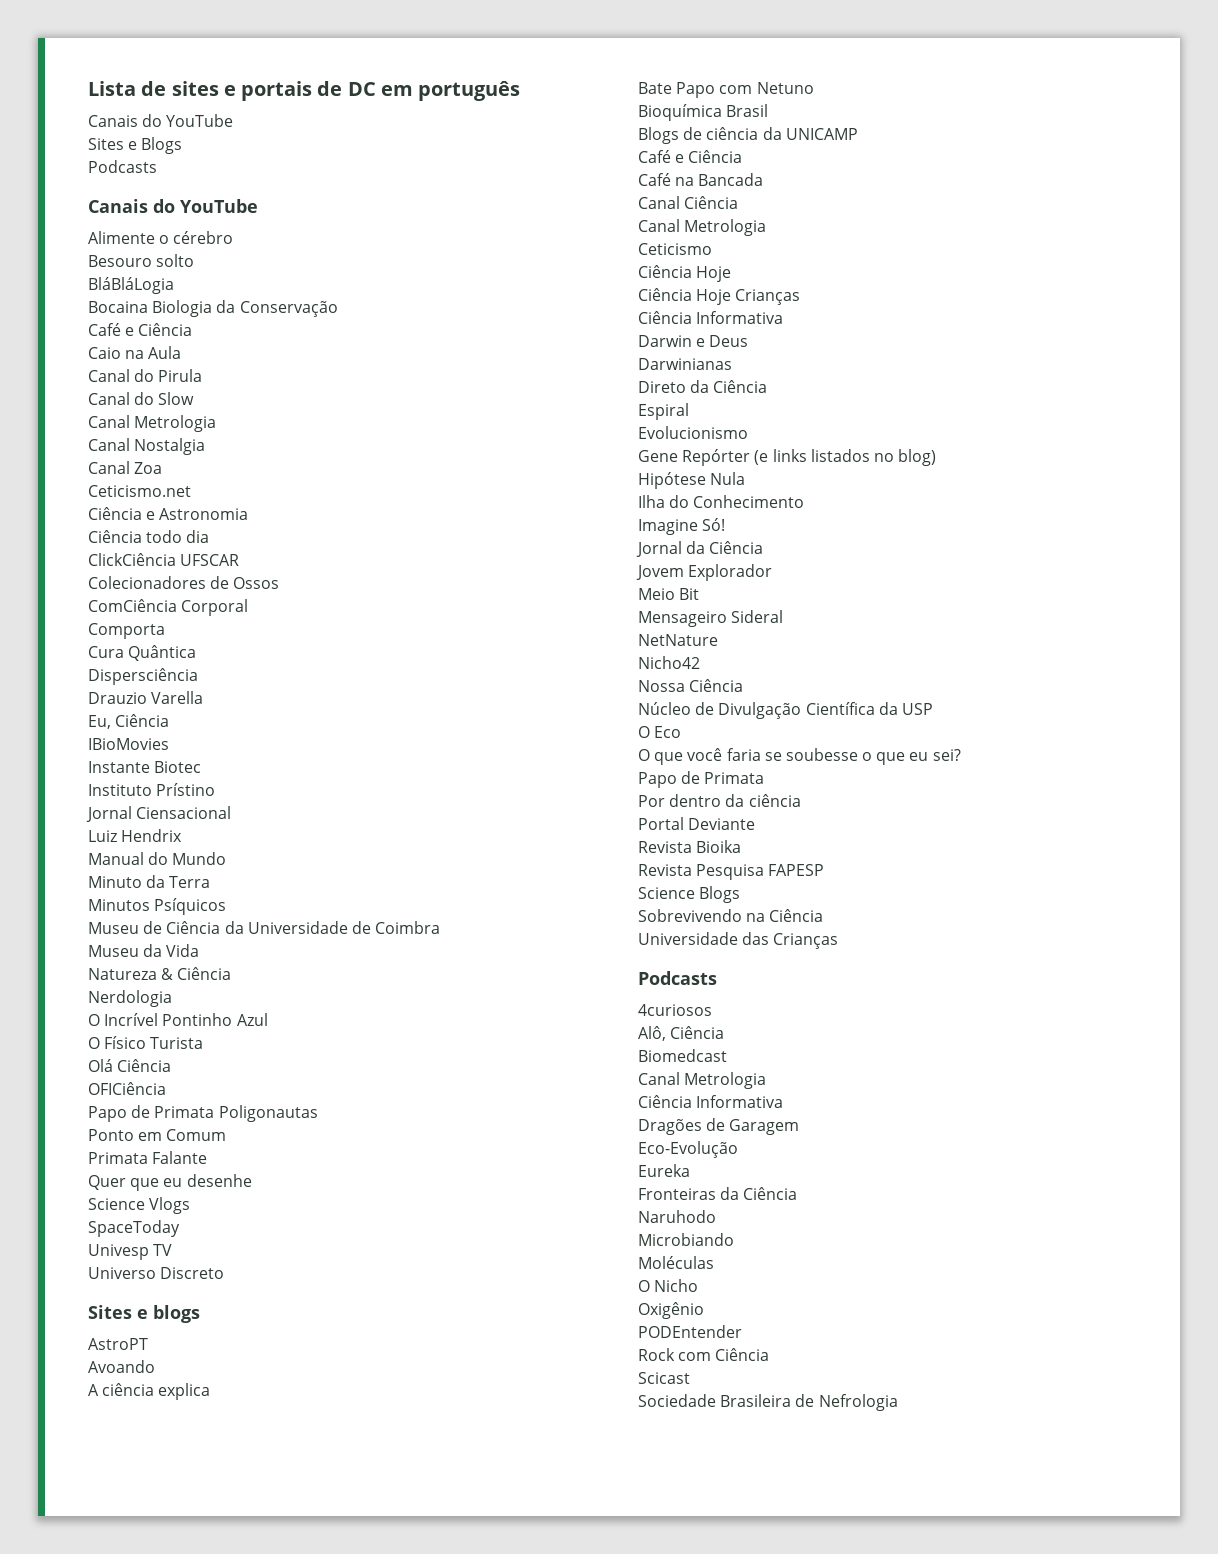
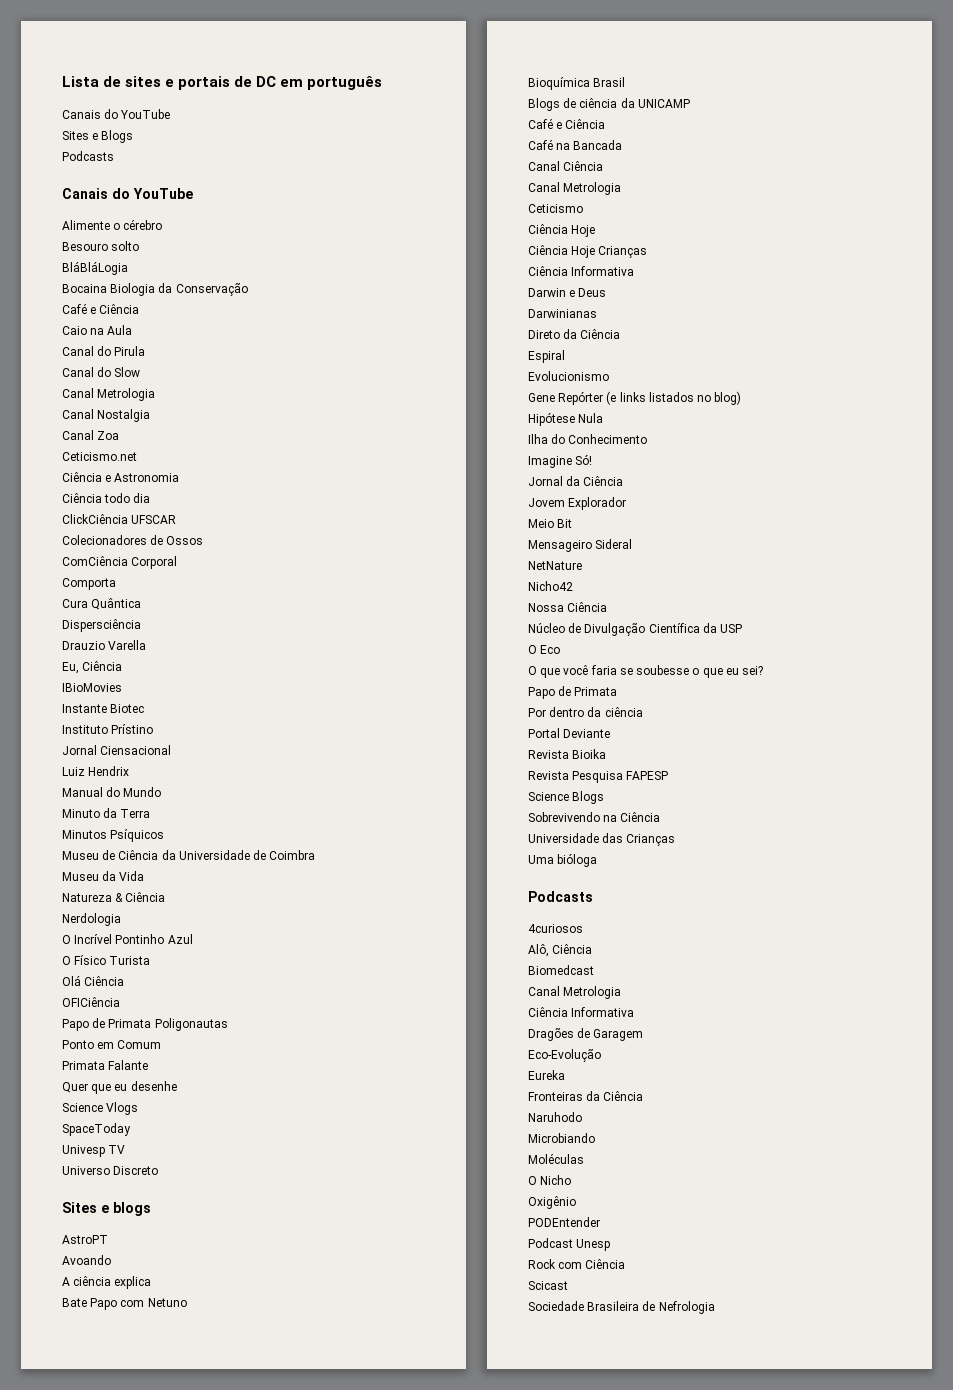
(839, 941) none -> [528,853,598,867] // Uma bióloga
(742, 1331) none -> [528,1238,611,1251] // Podcast Unesp

